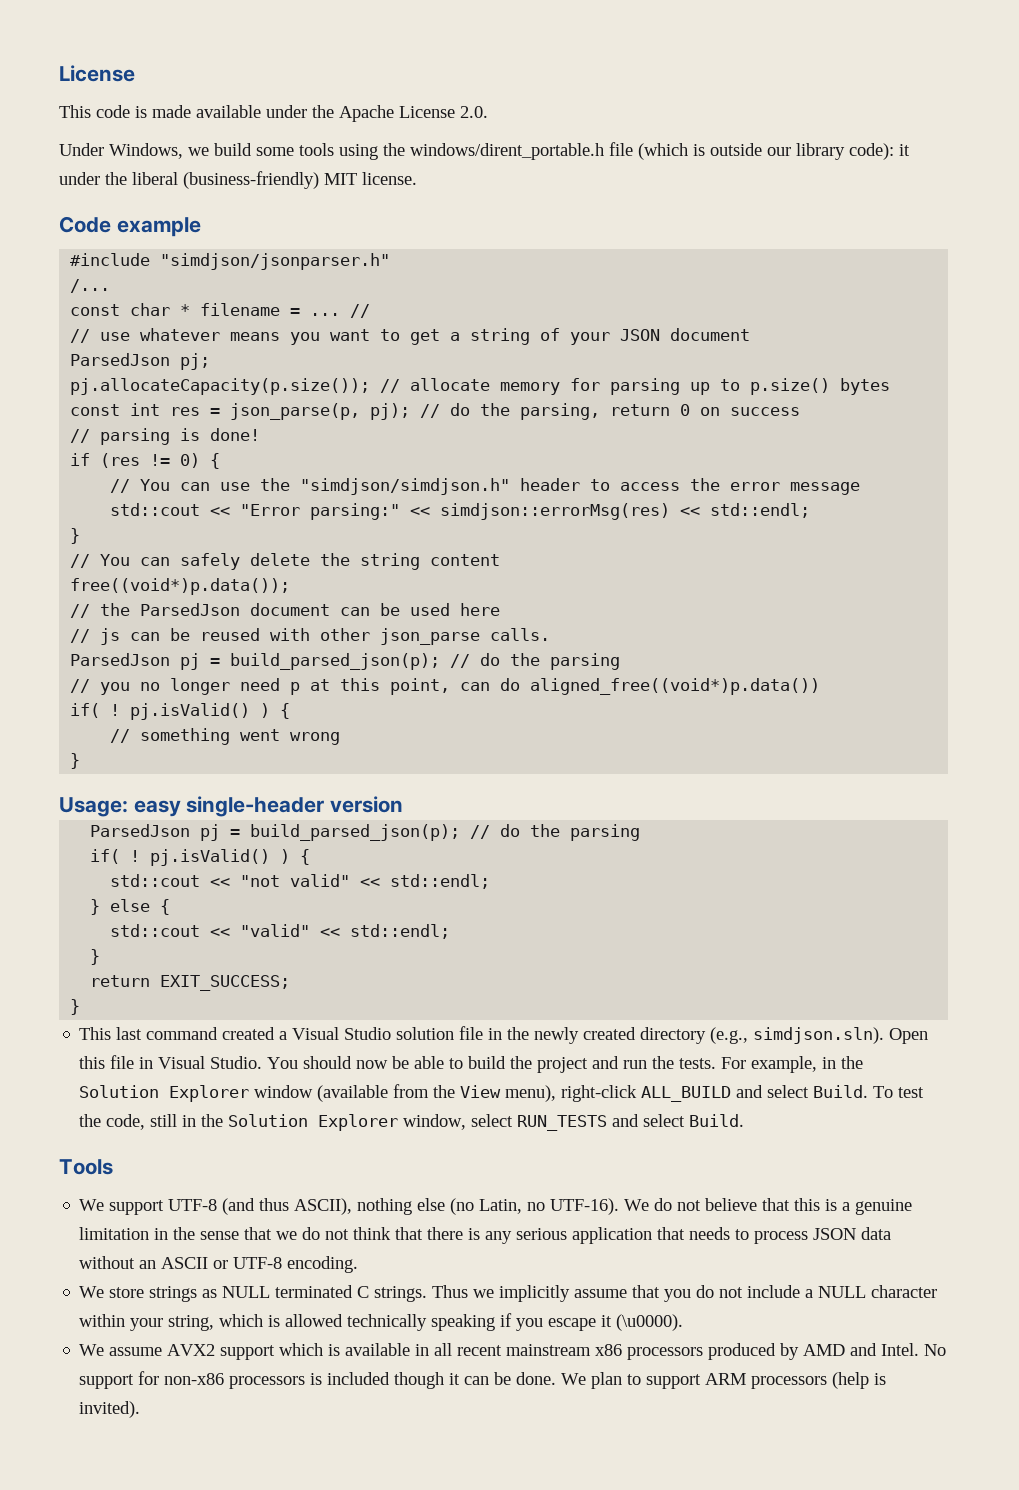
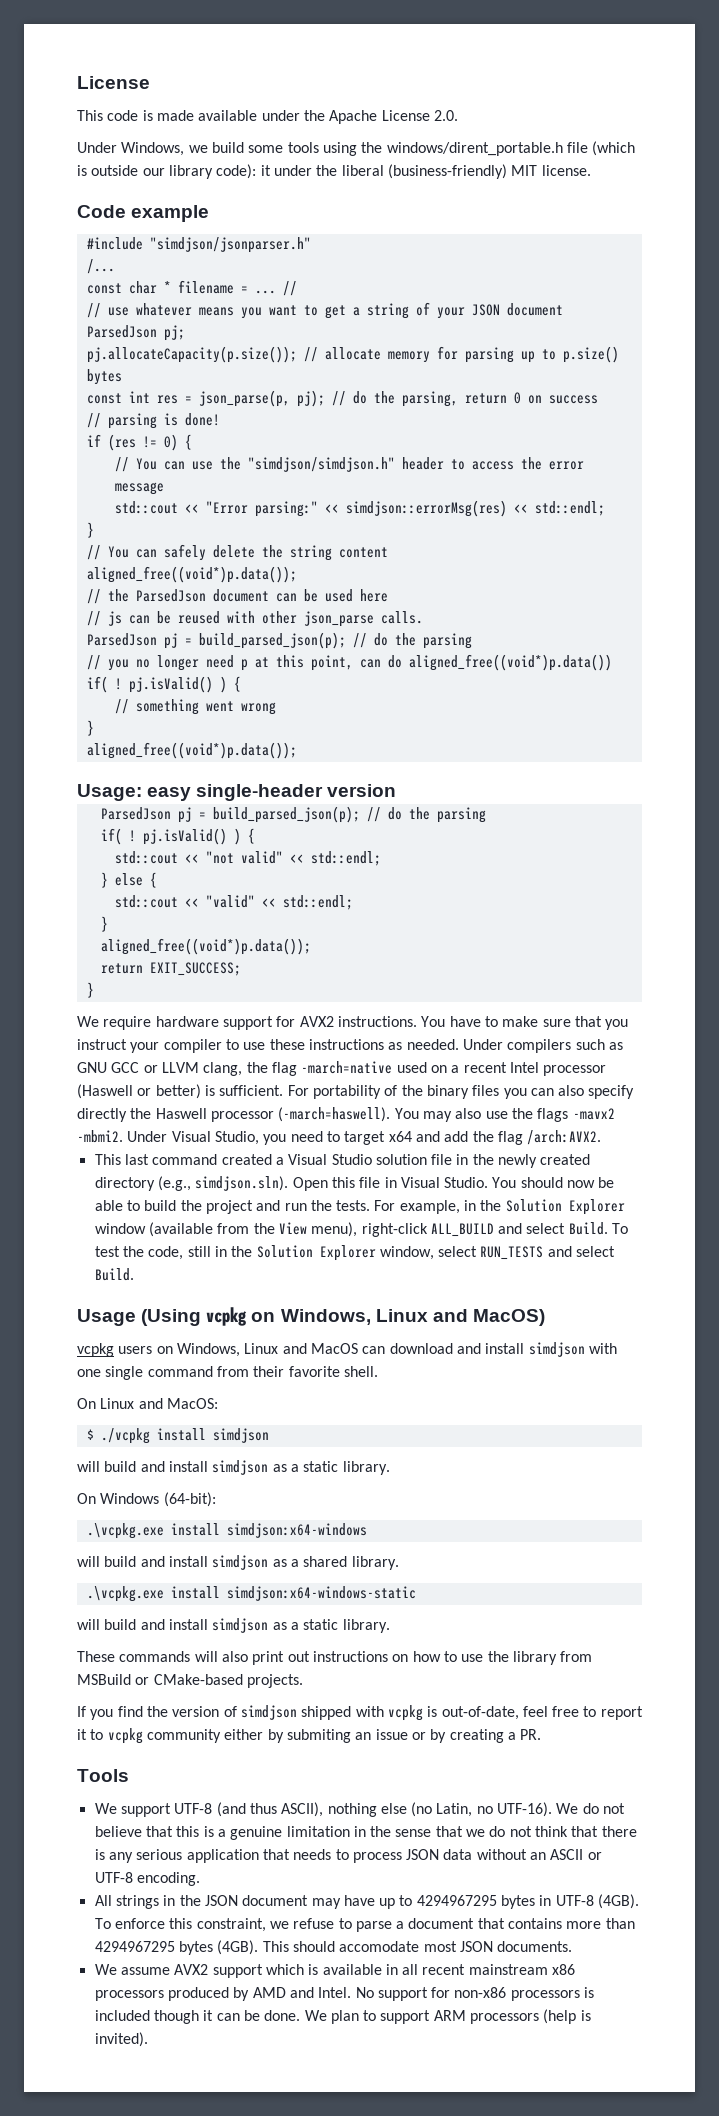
[70,578,291,595] free((void*)p.data()); -> [86,566,297,583] aligned_free((void*)p.data());
(81, 761) none -> [86,742,297,759] // aligned_free((void*)p.data());
(101, 957) none -> [100,938,311,955] // aligned_free((void*)p.data());
(81, 1007) none -> [77,1016,629,1030] [77,1039,623,1053] [77,1061,607,1076] [77,1084,635,1099] [77,1107,615,1122] [77,1130,602,1145] // We require hardware support for AVX2 instructions. You have to make sure that you instruct your compiler to use these instructions as needed. Under compilers such as GNU GCC or LLVM clang, the flag -march=native used on a recent Intel processor (Haswell or better) is sufficient. For portability of the binary files you can also specify directly the Haswell processor (-march=haswell). You may also use the flags -mavx2 -mbmi2. Under Visual Studio, you need to target x64 and add the flag /arch:AVX2.
(745, 1120) none -> [77,1307,545,1326] [77,1342,617,1357] [77,1366,378,1380] [77,1398,218,1409] [86,1428,269,1444] [77,1460,390,1475] [77,1492,216,1507] [86,1523,367,1539] [77,1555,399,1570] [86,1586,416,1602] [77,1618,390,1633] [77,1651,593,1665] [77,1674,303,1688] [77,1705,643,1721] [77,1728,542,1744] // Usage (Using vcpkg on Windows, Linux and MacOS) // vcpkg users on Windows, Linux and MacOS can download and install simdjson with one single command from their favorite shell. // On Linux and MacOS: // $ ./vcpkg install simdjson // will build and install simdjson as a static library. // On Windows (64-bit): // .\vcpkg.exe install simdjson:x64-windows // will build and install simdjson as a shared library. // .\vcpkg.exe install simdjson:x64-windows-static // will build and install simdjson as a static library. // These commands will also print out instructions on how to use the library from MSBuild or CMake-based projects. // If you find the version of simdjson shipped with vcpkg is out-of-date, feel free to report it to vcpkg community either by submiting an issue or by creating a PR.
[79,1285,938,1302] [79,1313,684,1331] We store strings as NULL terminated C strings. Thus we implicitly assume that you do not include a NULL character within your string, which is allowed technically speaking if you escape it (\u0000). -> [94,1894,640,1909] [94,1918,635,1932] [94,1940,573,1955] All strings in the JSON document may have up to 4294967295 bytes in UTF-8 (4GB). To enforce this constraint, we refuse to parse a document that contains more than 4294967295 bytes (4GB). This should accomodate most JSON documents.

